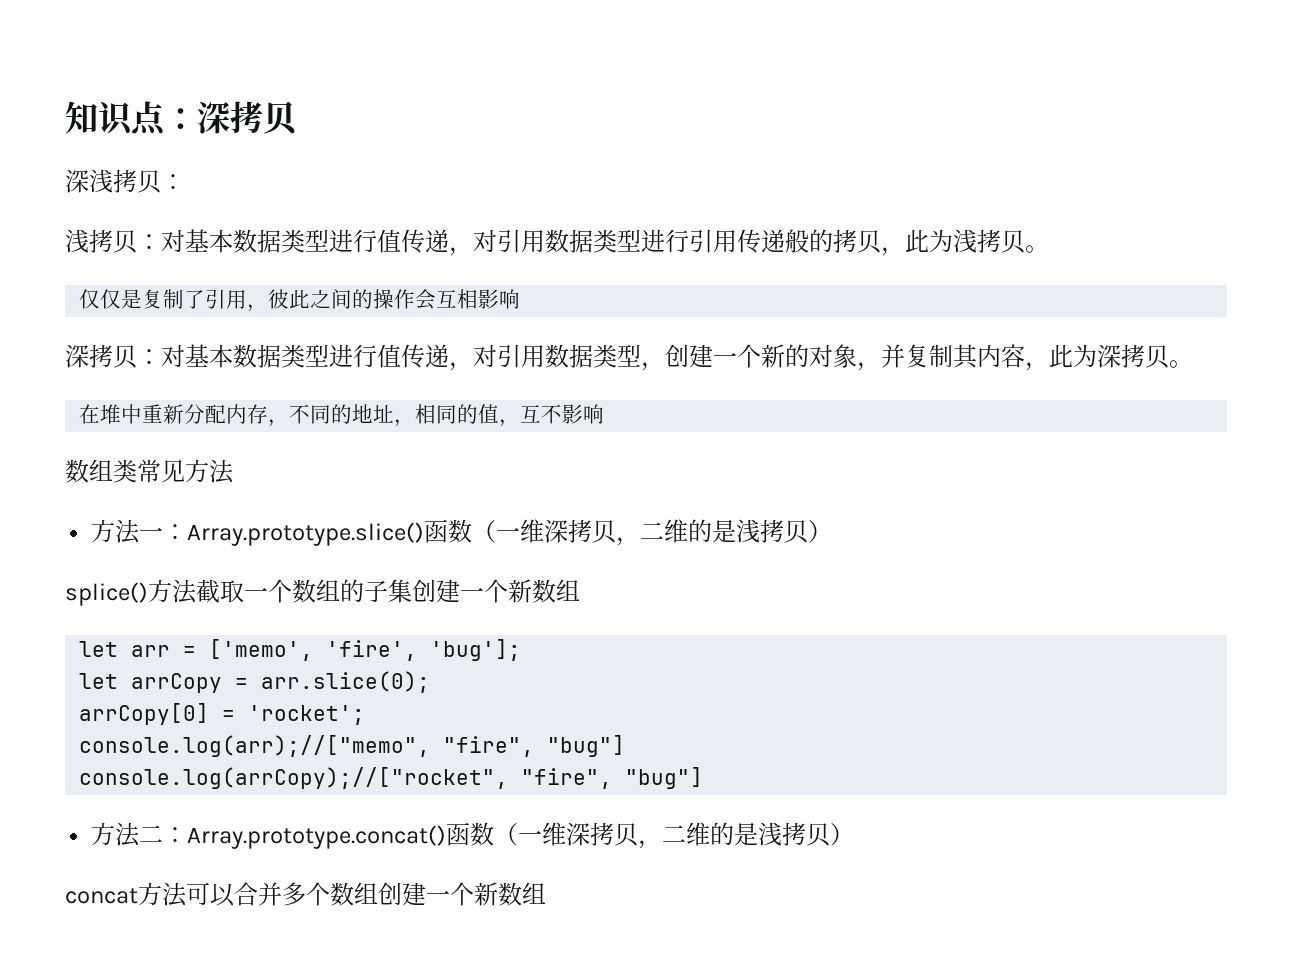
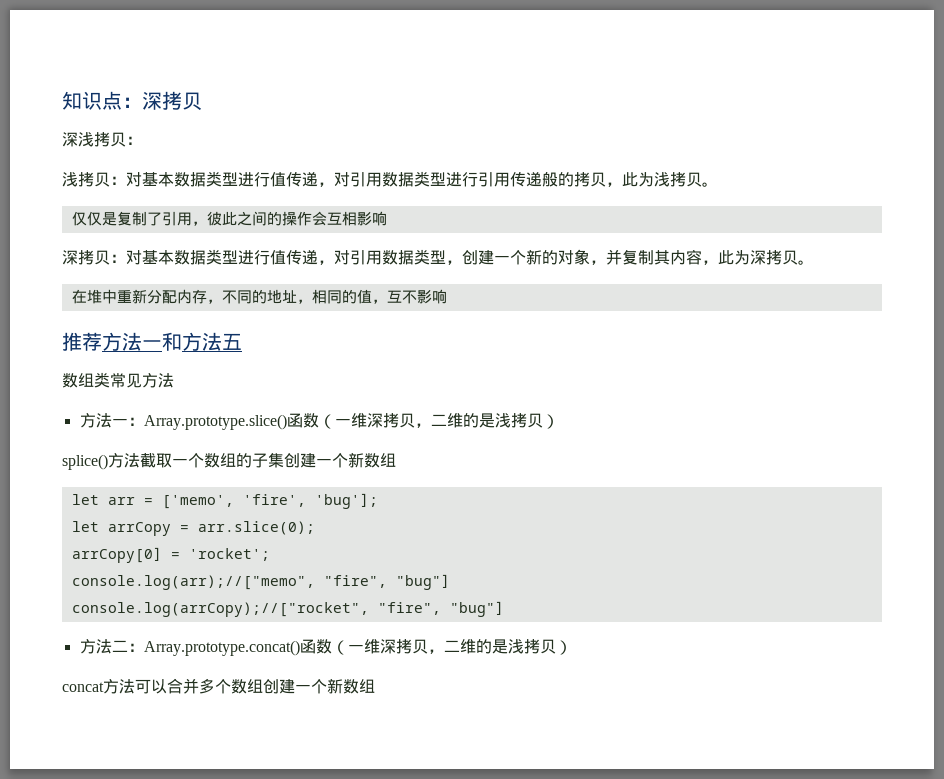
(605, 414) none -> [62,332,242,351] // 推荐方法一和方法五

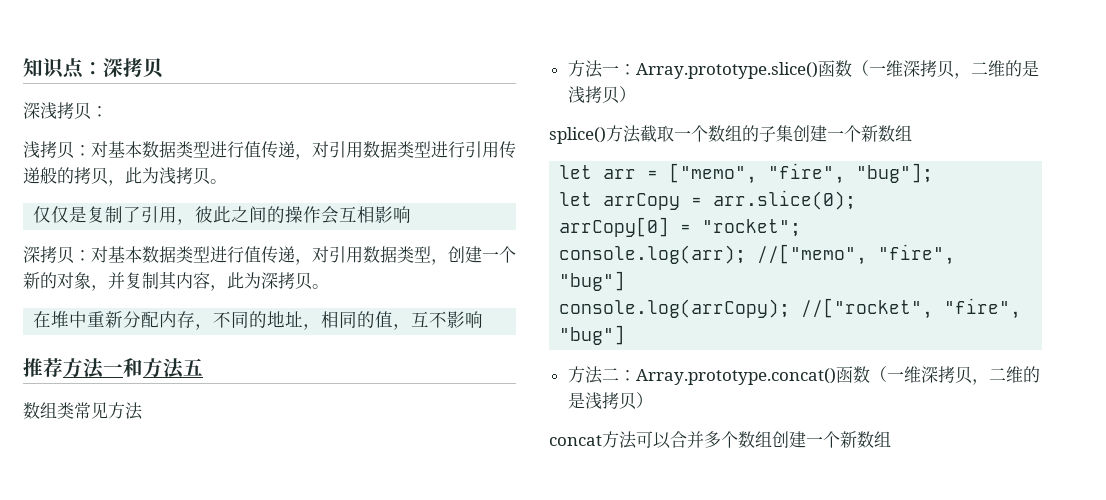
[161,493,378,509] ['memo', 'fire', 'bug']; -> [669,163,934,184] ["memo", "fire", "bug"];
[188,548,270,561] [71,574,450,590] [71,602,369,617] 'rocket'; // console.log(arr);//["memo", "fire", "bug"] // console.log(arrCopy);//["rocket", -> [702,219,802,237] [559,244,956,265] [559,271,626,291] [559,298,934,319] "rocket"; // console.log(arr); //["memo", "fire", "bug"] // console.log(arrCopy); //["rocket",

